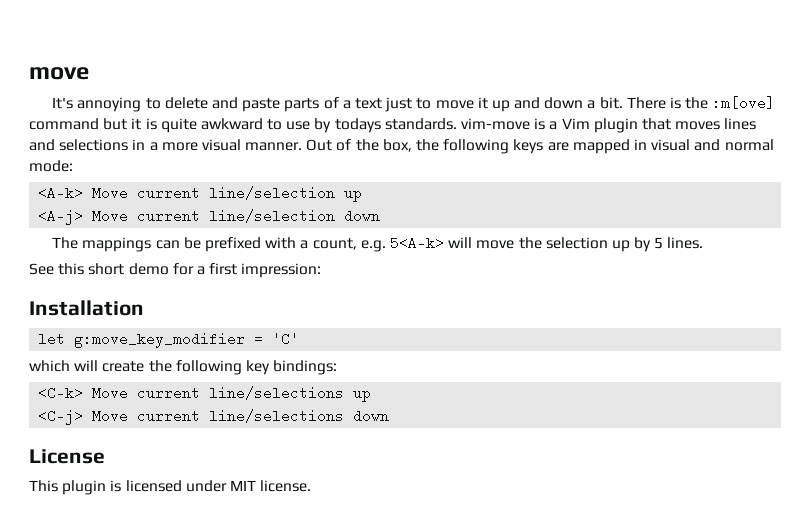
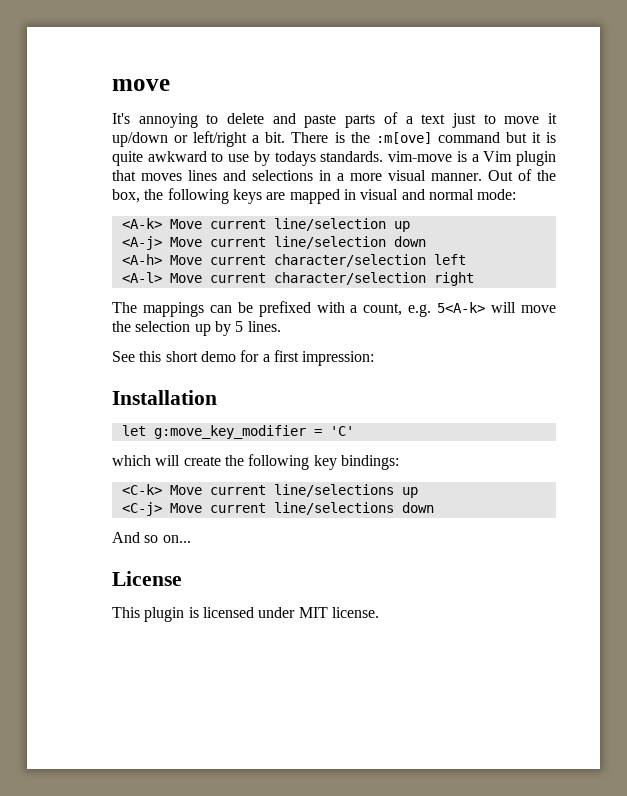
[491,97,584,112] up and down -> [112,131,248,147] up/down or left/right
(381, 216) none -> [121,254,466,267] [121,272,474,286] // <A-h> Move current character/selection left // <A-l> Move current character/selection right
(390, 416) none -> [112,532,191,543] // And so on...

